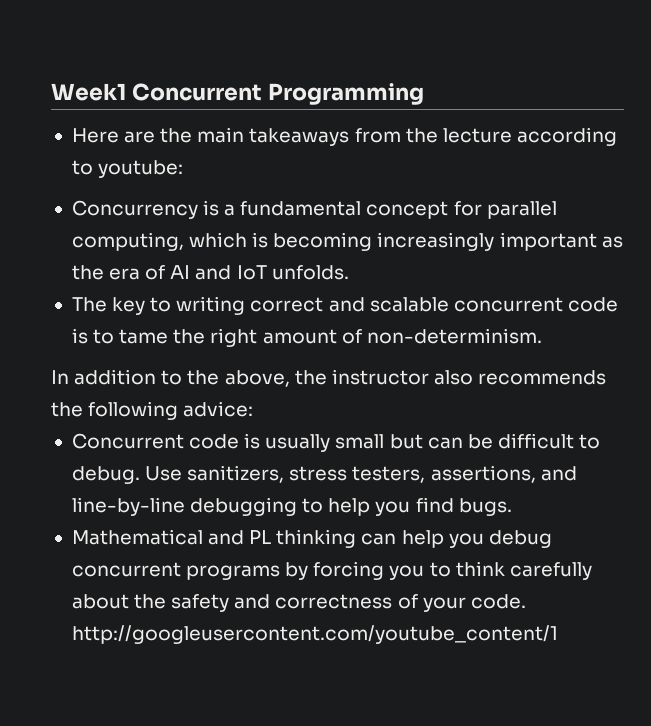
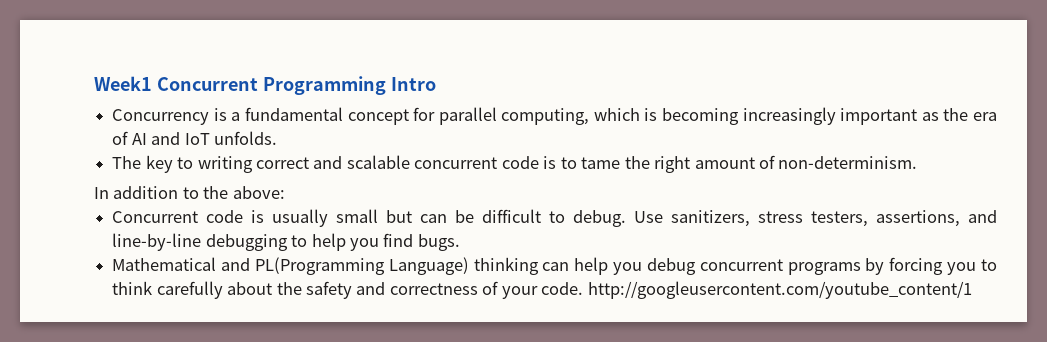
[71,127,617,146] [71,160,184,178] // Here are the main takeaways from the lecture according to youtube: -> [390,77,436,91] Intro
[224,369,607,387] [51,401,254,420] above, the instructor also recommends the following advice: -> [232,186,285,199] above:
[249,530,272,544] PL -> [254,257,469,275] PL(Programming Language)

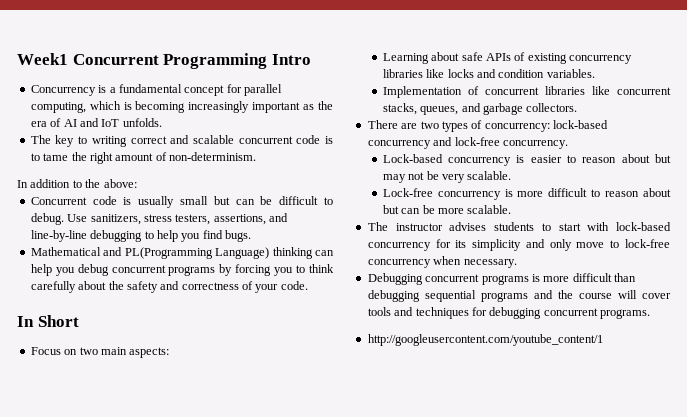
(584, 288) none -> [17,315,79,327] [30,347,170,358] [382,52,633,64] [382,69,595,78] [382,86,671,98] [382,103,578,115] [367,120,608,132] [367,137,568,149] [382,154,671,166] [382,171,512,183] [382,188,671,200] [382,205,512,214] [367,222,671,231] [367,239,670,251] [367,256,517,268] [367,273,636,285] [367,290,671,302] [367,307,650,319] // In Short // Focus on two main aspects: // Learning about safe APIs of existing concurrency libraries like locks and condition variables. // Implementation of concurrent libraries like concurrent stacks, queues, and garbage collectors. // There are two types of concurrency: lock-based concurrency and lock-free concurrency. // Lock-based concurrency is easier to reason about but may not be very scalable. // Lock-free concurrency is more difficult to reason about but can be more scalable. // The instructor advises students to start with lock-based concurrency for its simplicity and only move to lock-free concurrency when necessary. // Debugging concurrent programs is more difficult than debugging sequential programs and the course will cover tools and techniques for debugging concurrent programs. //

